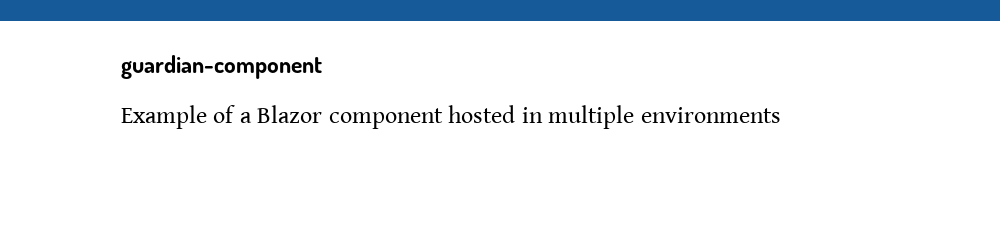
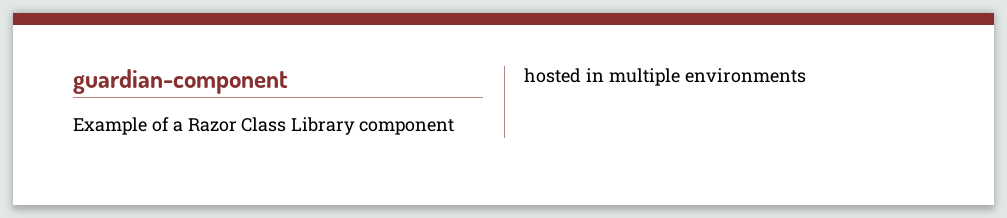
[257,105,323,123] Blazor -> [187,117,356,135] Razor Class Library

